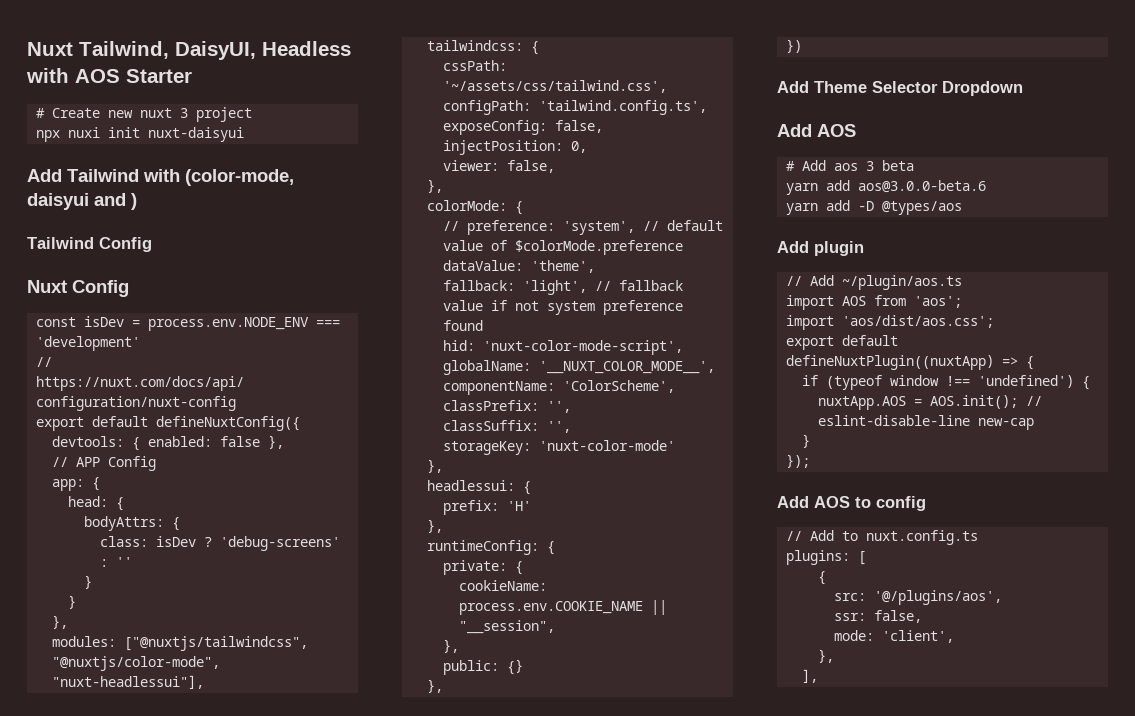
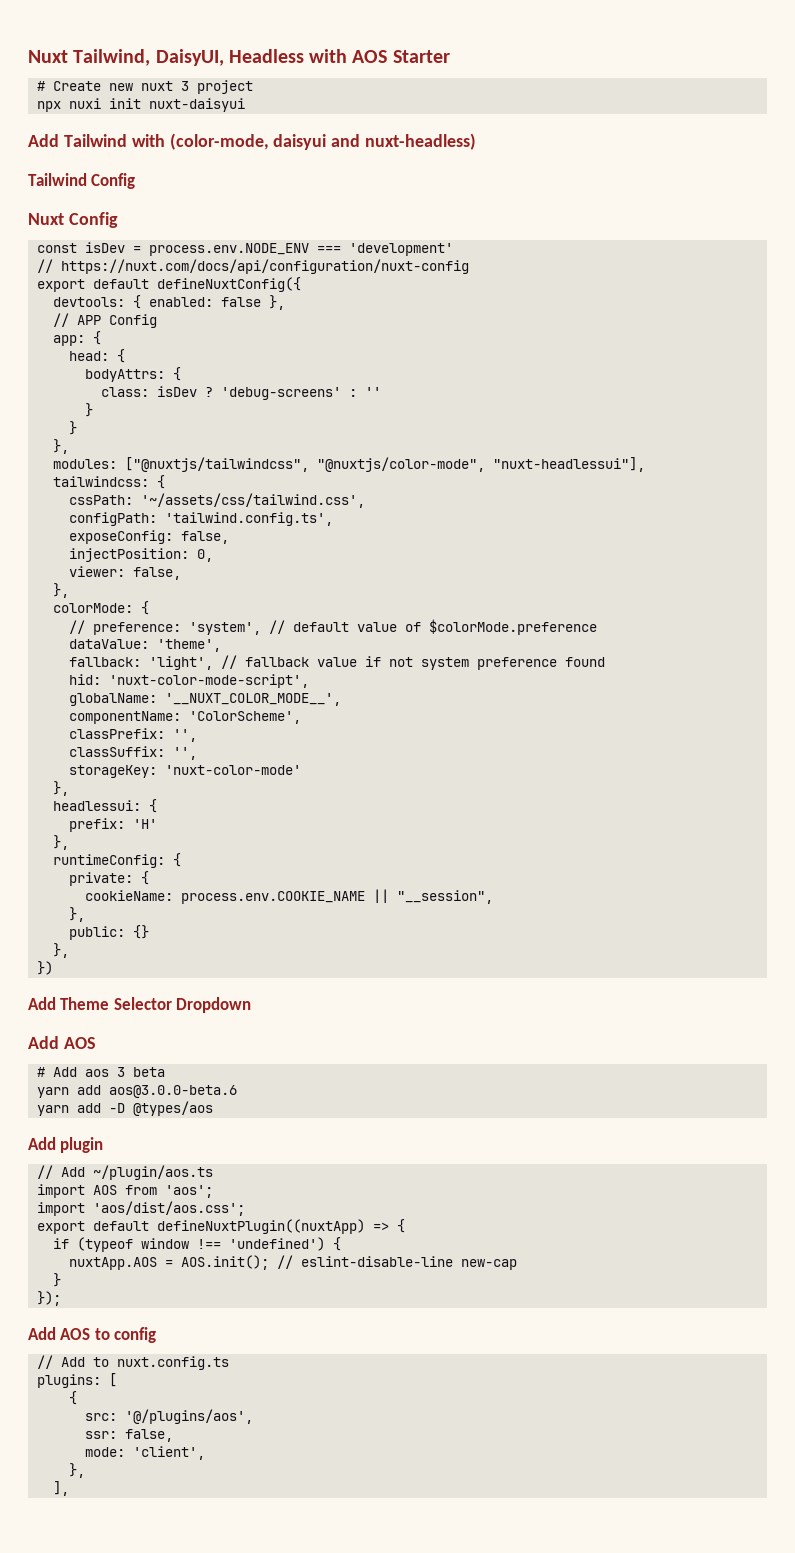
[131,193,137,210] ) -> [365,133,477,150] nuxt-headless)

